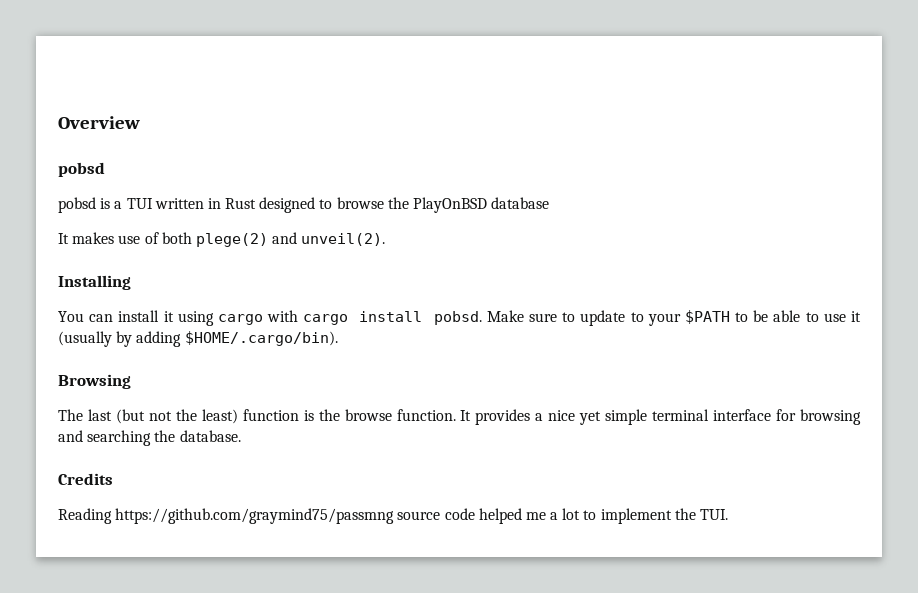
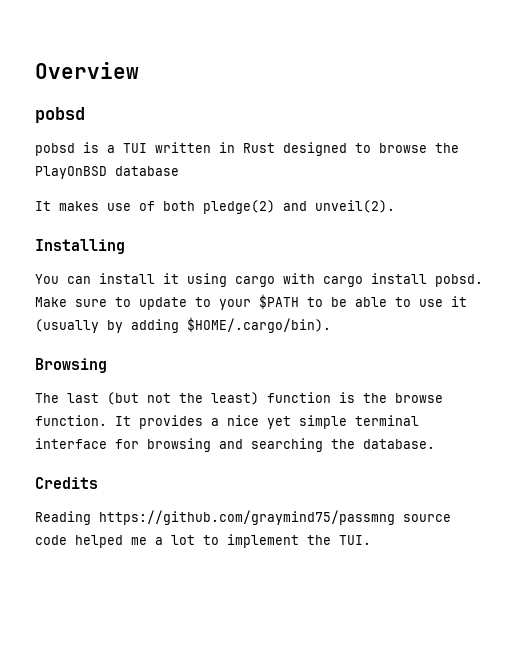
[195,233,268,247] plege(2) -> [203,200,275,214] pledge(2)

